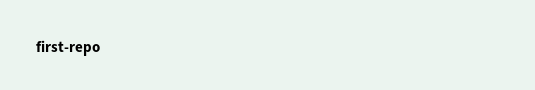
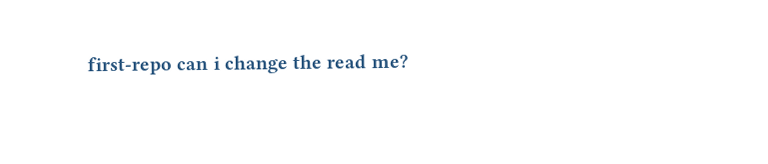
(100, 48) none -> [176,54,408,74] can i change the read me?

